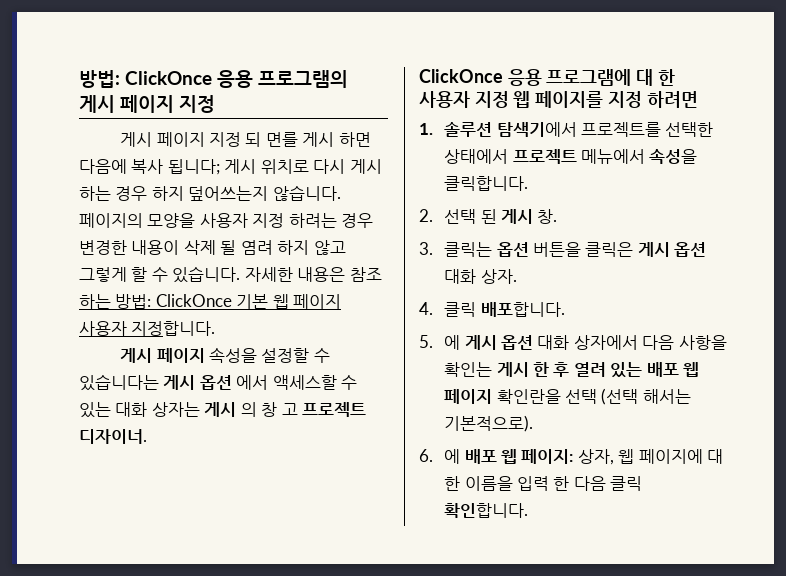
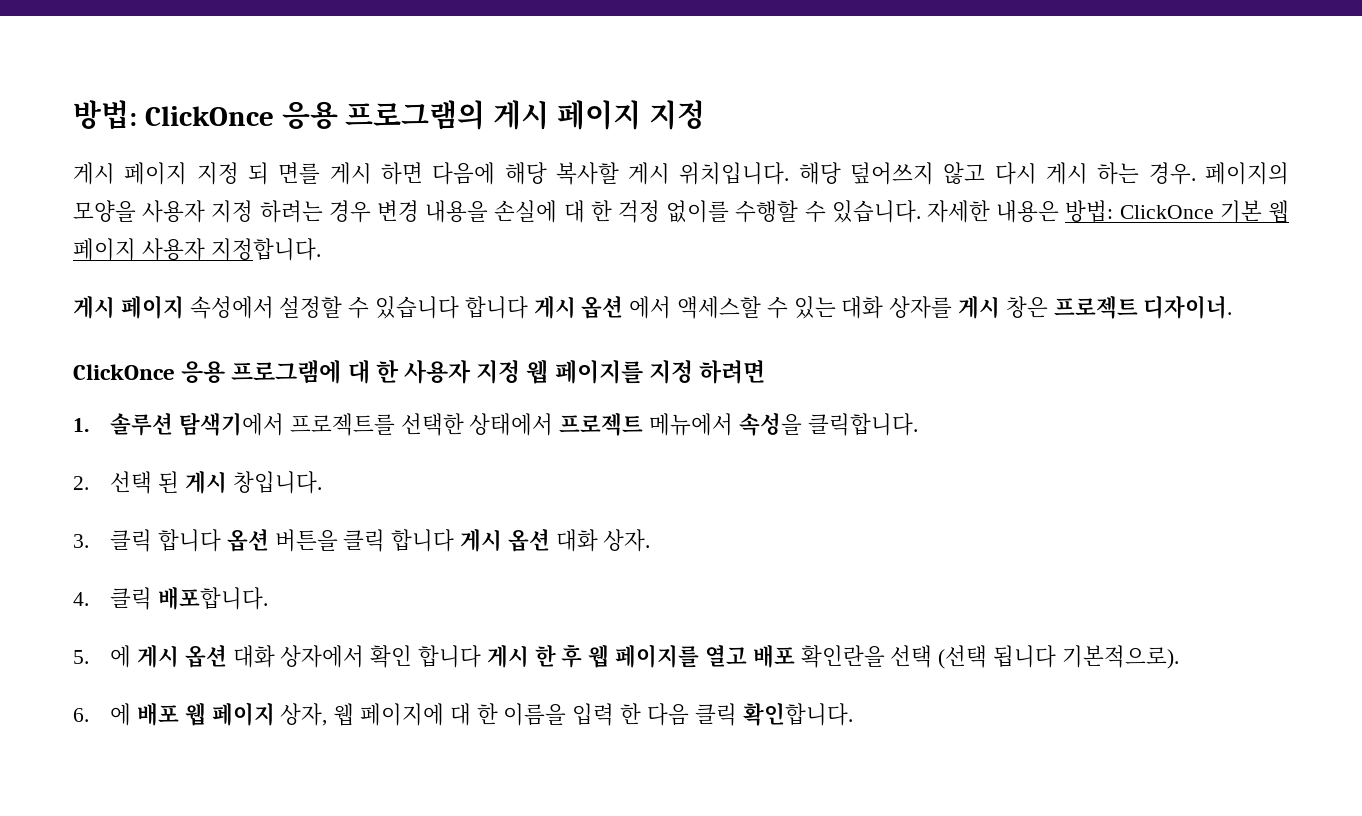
[131,159,382,175] [79,185,341,201] 복사 됩니다; 게시 위치로 다시 게시 하는 경우 하지 덮어쓰는지 않습니다. -> [504,162,1196,185] 해당 복사할 게시 위치입니다. 해당 덮어쓰지 않고 다시 게시 하는 경우.
[79,240,346,255] [79,267,148,282] 변경한 내용이 삭제 될 염려 하지 않고 그렇게 할 -> [376,200,799,223] 변경 내용을 손실에 대 한 걱정 없이를 수행할
[349,267,382,282] [79,294,111,309] 참조 하는 -> (1060, 211) none
[208,347,257,363] 속성을 -> [189,296,274,319] 속성에서
[79,374,159,391] 있습니다는 -> [375,296,528,319] 있습니다 합니다
[151,402,298,417] 상자는 게시 의 창 고 -> [889,296,1048,319] 상자를 게시 창은
[537,209,558,224] 창. -> [232,471,322,494] 창입니다.
[444,242,634,257] 클릭는 옵션 버튼을 클릭은 -> [110,529,455,552] 클릭 합니다 옵션 버튼을 클릭 합니다
[642,335,727,350] [444,362,700,378] [444,389,493,404] 다음 사항을 확인는 게시 한 후 열려 있는 배포 웹 페이지 -> [370,644,795,668] 확인 합니다 게시 한 후 웹 페이지를 열고 배포
[642,389,691,404] 해서는 -> [992,645,1056,668] 됩니다
[521,449,574,464] 페이지: -> [211,702,275,726] 페이지

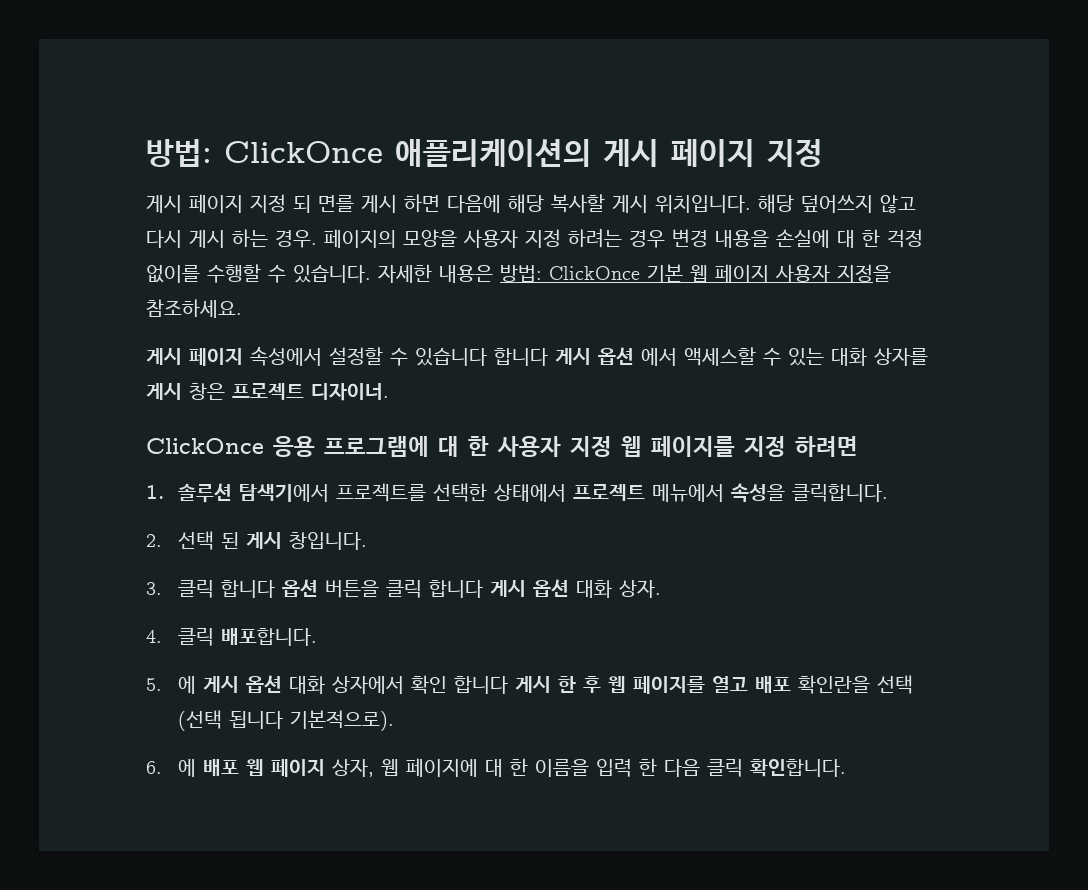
[73,100,486,130] 방법: ClickOnce 응용 프로그램의 -> [146,139,591,167] 방법: ClickOnce 애플리케이션의
[210,238,321,261] 지정합니다. -> [837,264,891,283] [146,299,242,318] 지정을 참조하세요.

